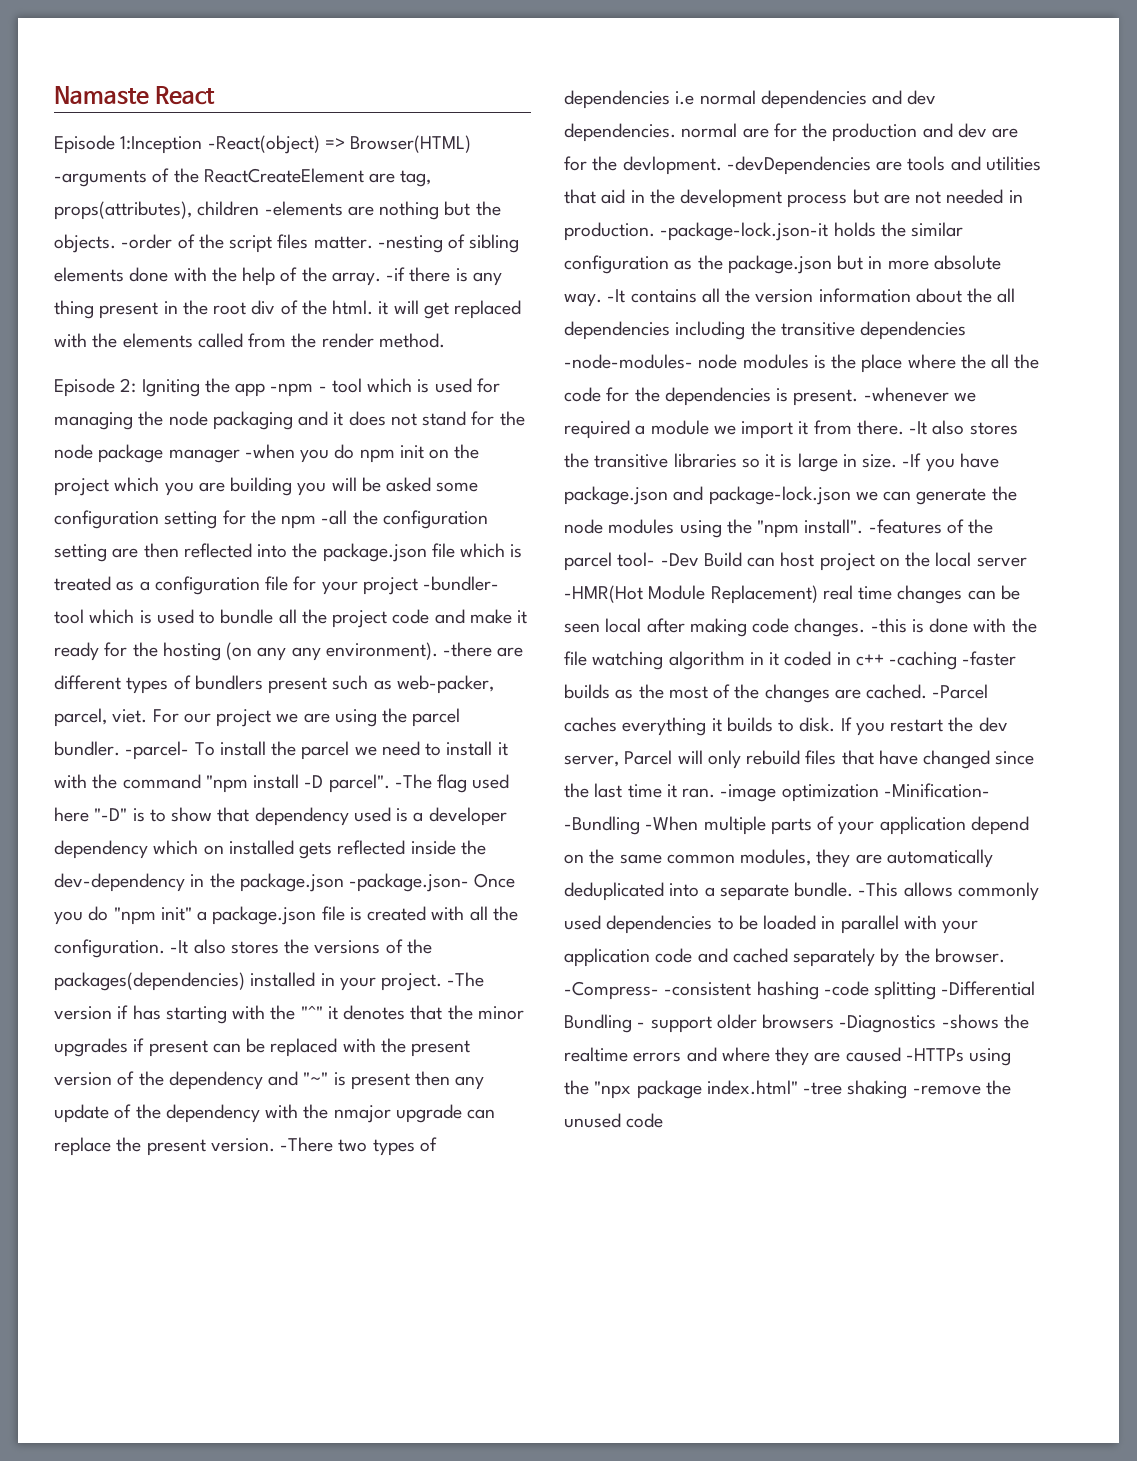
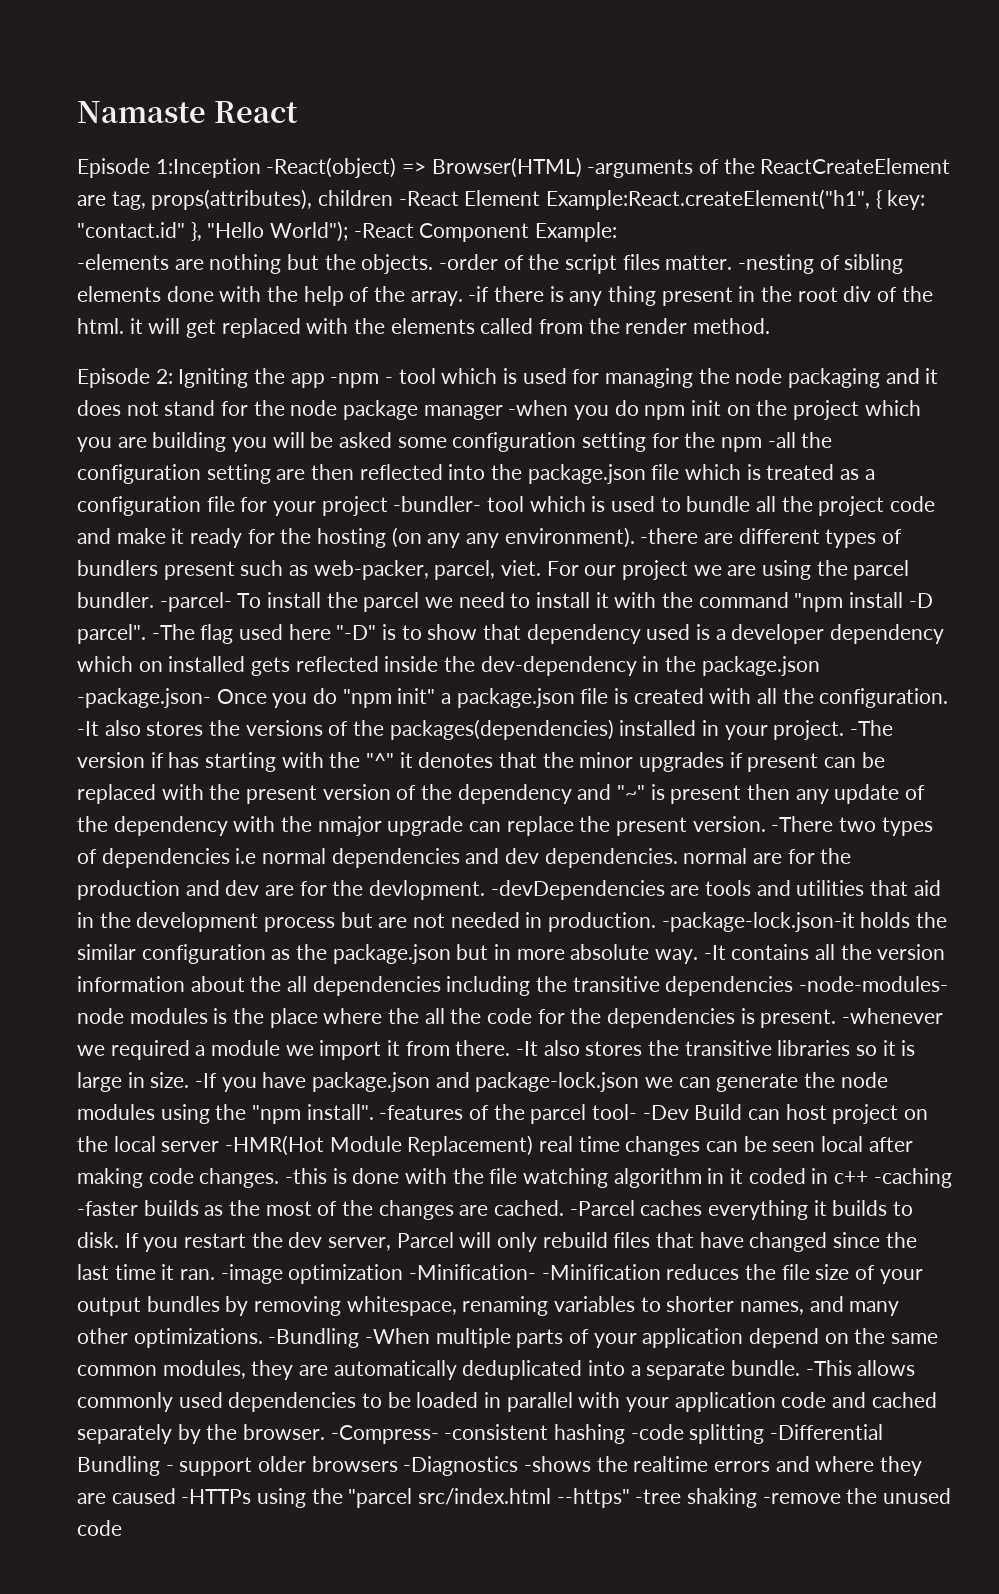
(260, 208) none -> [398,189,926,210] [77,221,618,242] -React Element Example:React.createElement("h1", { key: "contact.id" }, "Hello World"); -React Component Example: //
(990, 790) none -> [541,1264,923,1284] [77,1296,900,1316] [77,1328,263,1348] -Minification reduces the file size of your output bundles by removing whitespace, renaming variables to shorter names, and many other optimizations.
[594,1080,798,1099] "npx package index.html" -> [348,1488,630,1508] "parcel src/index.html --https"

